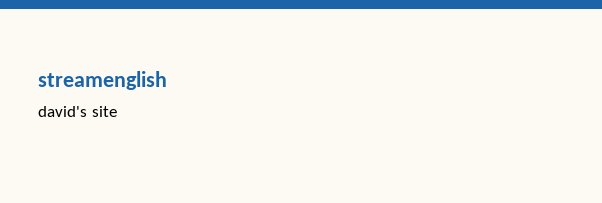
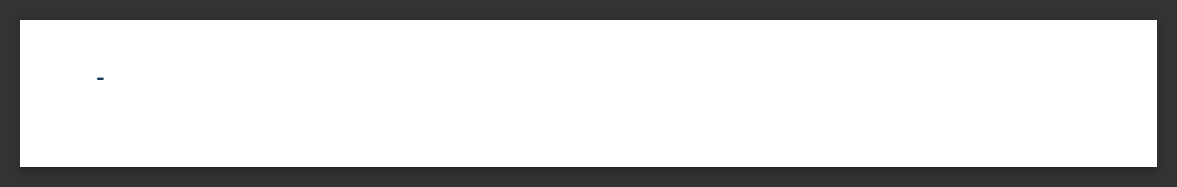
[38,71,167,90] [38,106,117,117] streamenglish // david's site -> [96,77,105,86] -

